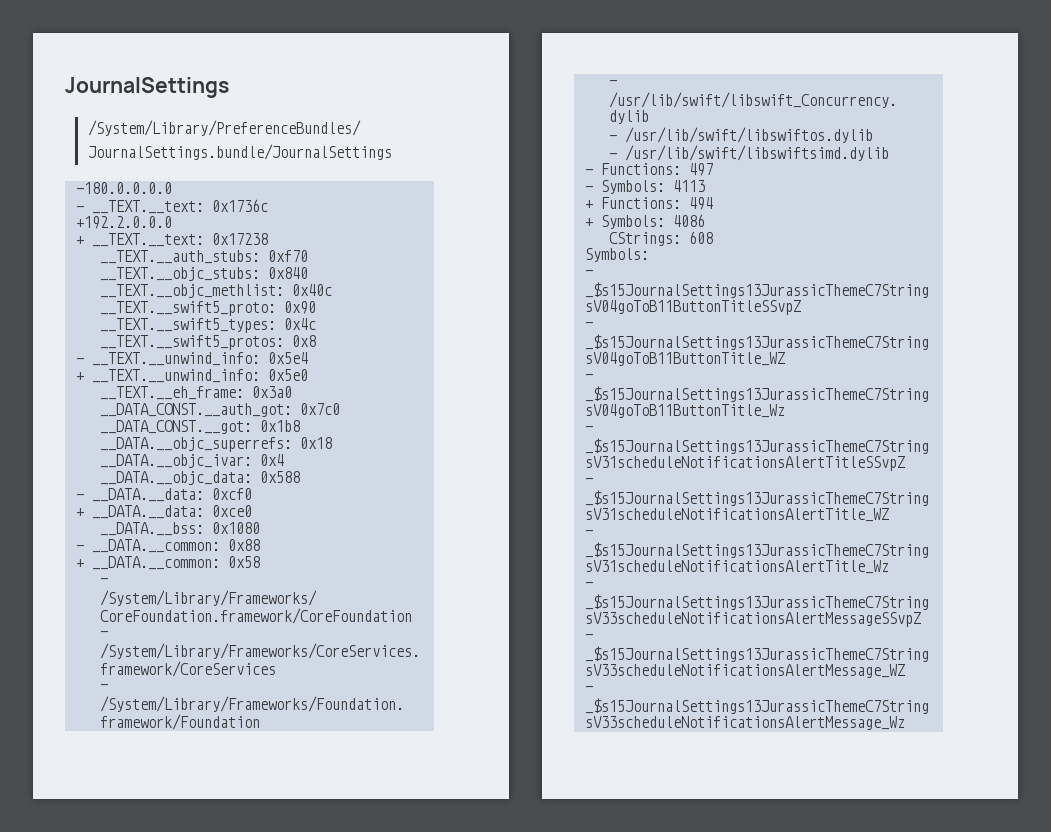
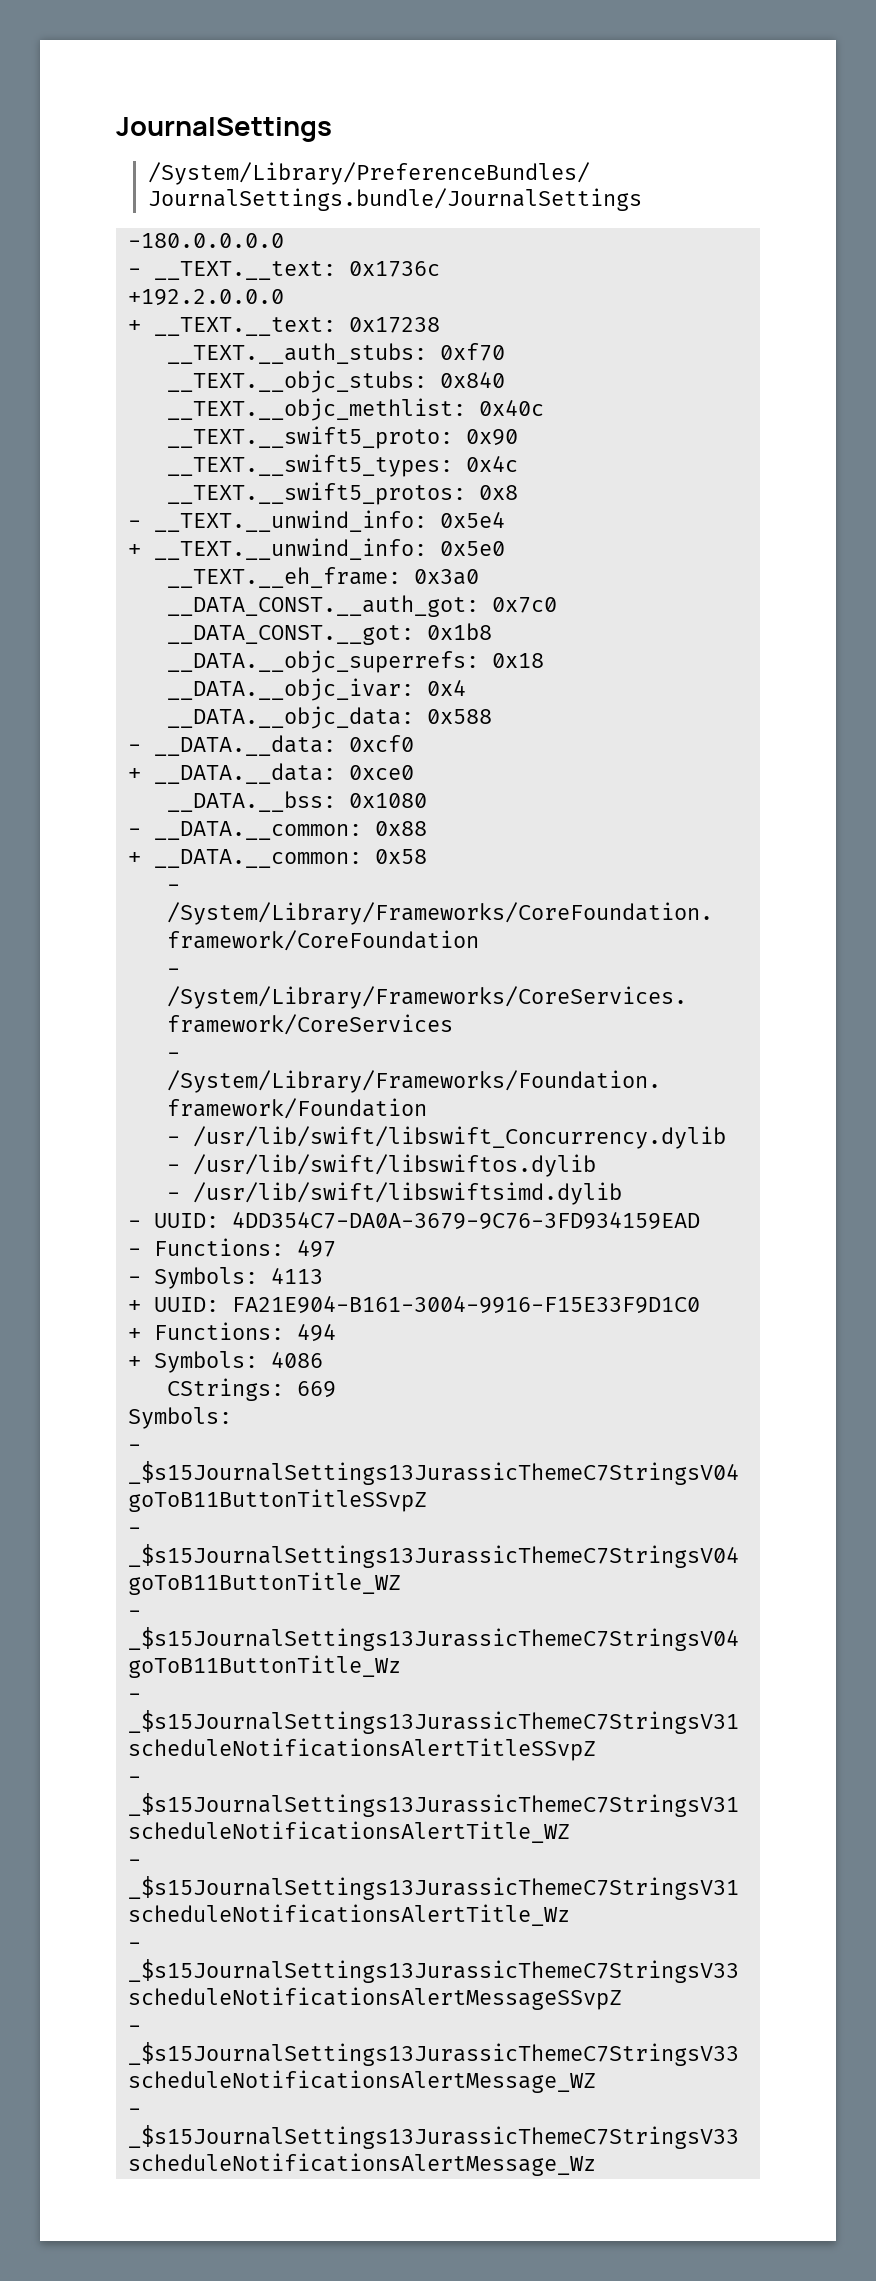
(889, 153) none -> [128,1212,701,1230] // - UUID: 4DD354C7-DA0A-3679-9C76-3FD934159EAD
(705, 186) none -> [128,1296,701,1314] // + UUID: FA21E904-B161-3004-9916-F15E33F9D1C0
[688,231,713,244] 608 -> [297,1381,337,1398] 669

